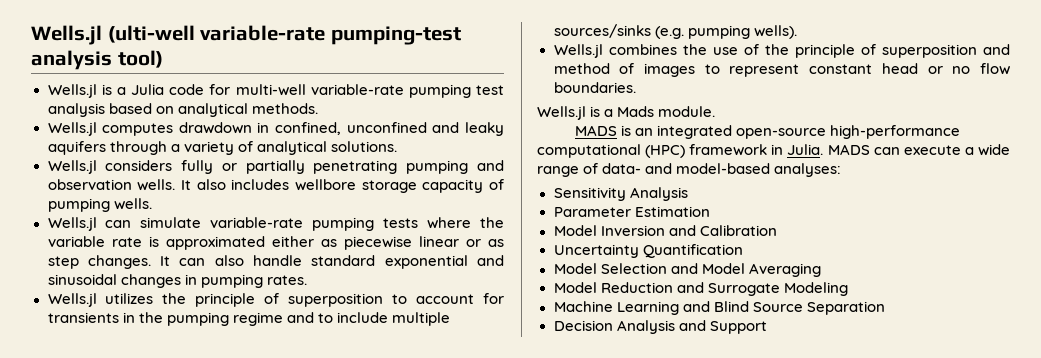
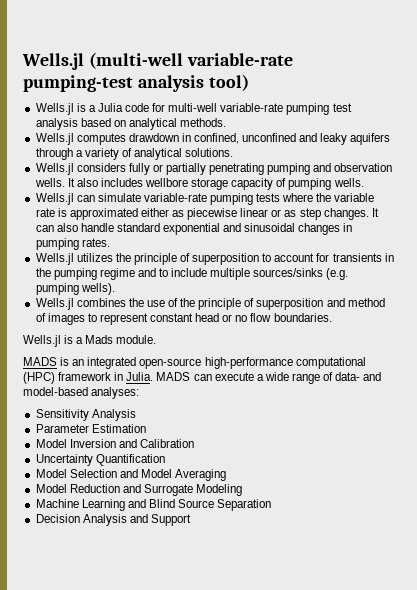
[31,25,195,45] Wells.jl (ulti-well -> [22,52,183,70] Wells.jl (multi-well

